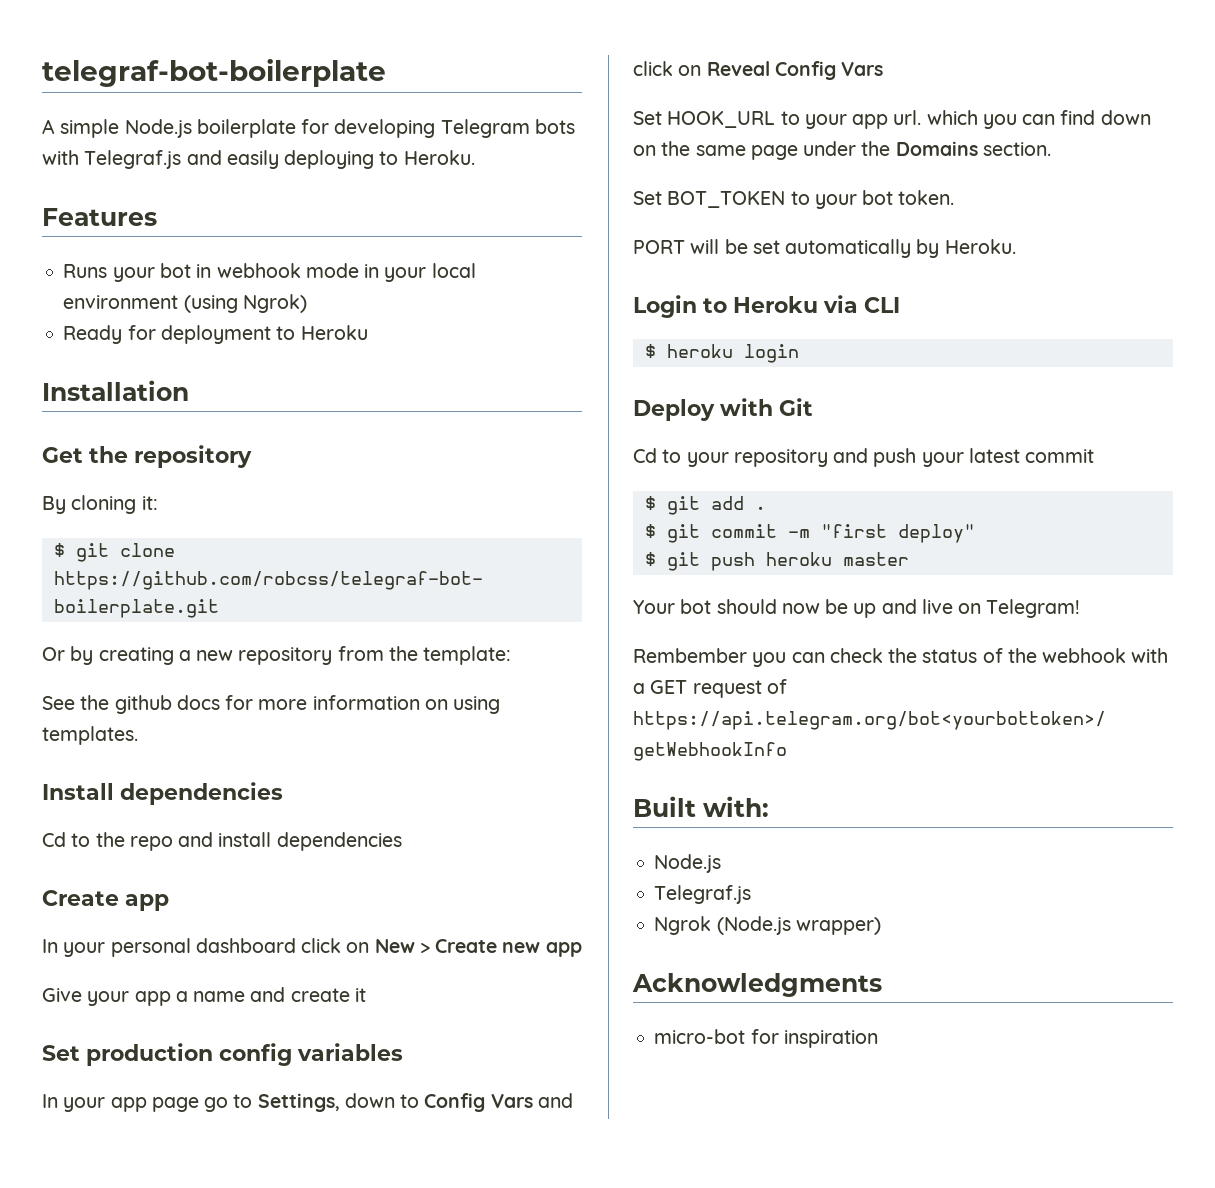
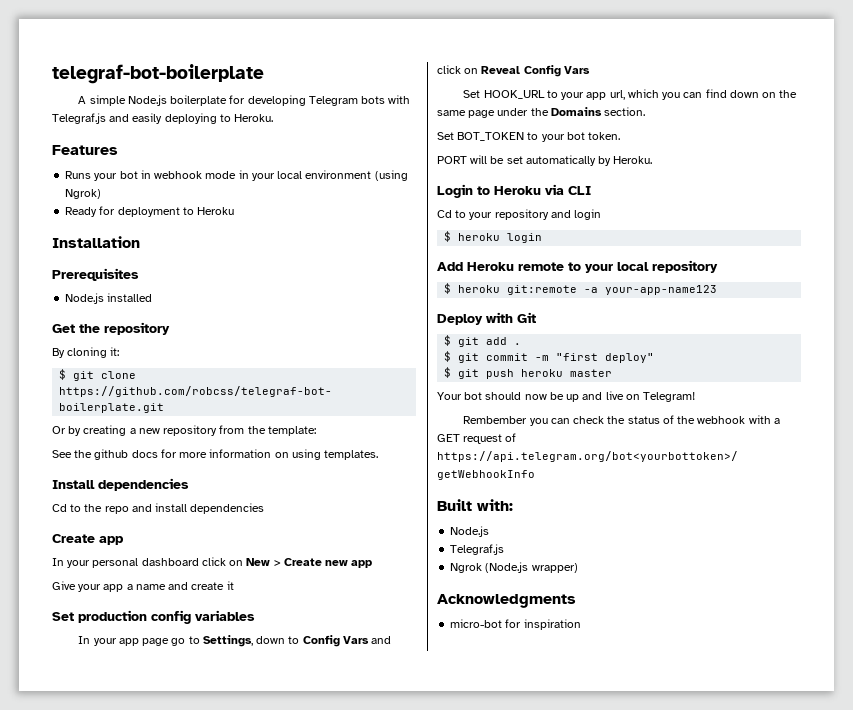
(189, 390) none -> [52,268,139,281] [65,293,153,304] // Prerequisites // Node.js installed
[893,110,922,125] url. -> [609,90,625,100] url,
[644,344,799,363] [633,398,813,421] // $ heroku login // Deploy with Git -> (591, 190) none
[873,448,1095,467] push your latest commit -> [574,209,602,220] [444,231,543,243] [437,260,718,273] [444,283,718,295] [437,312,536,325] login // $ heroku login // Add Heroku remote to your local repository // $ heroku git:remote -a your-app-name123 // Deploy with Git

